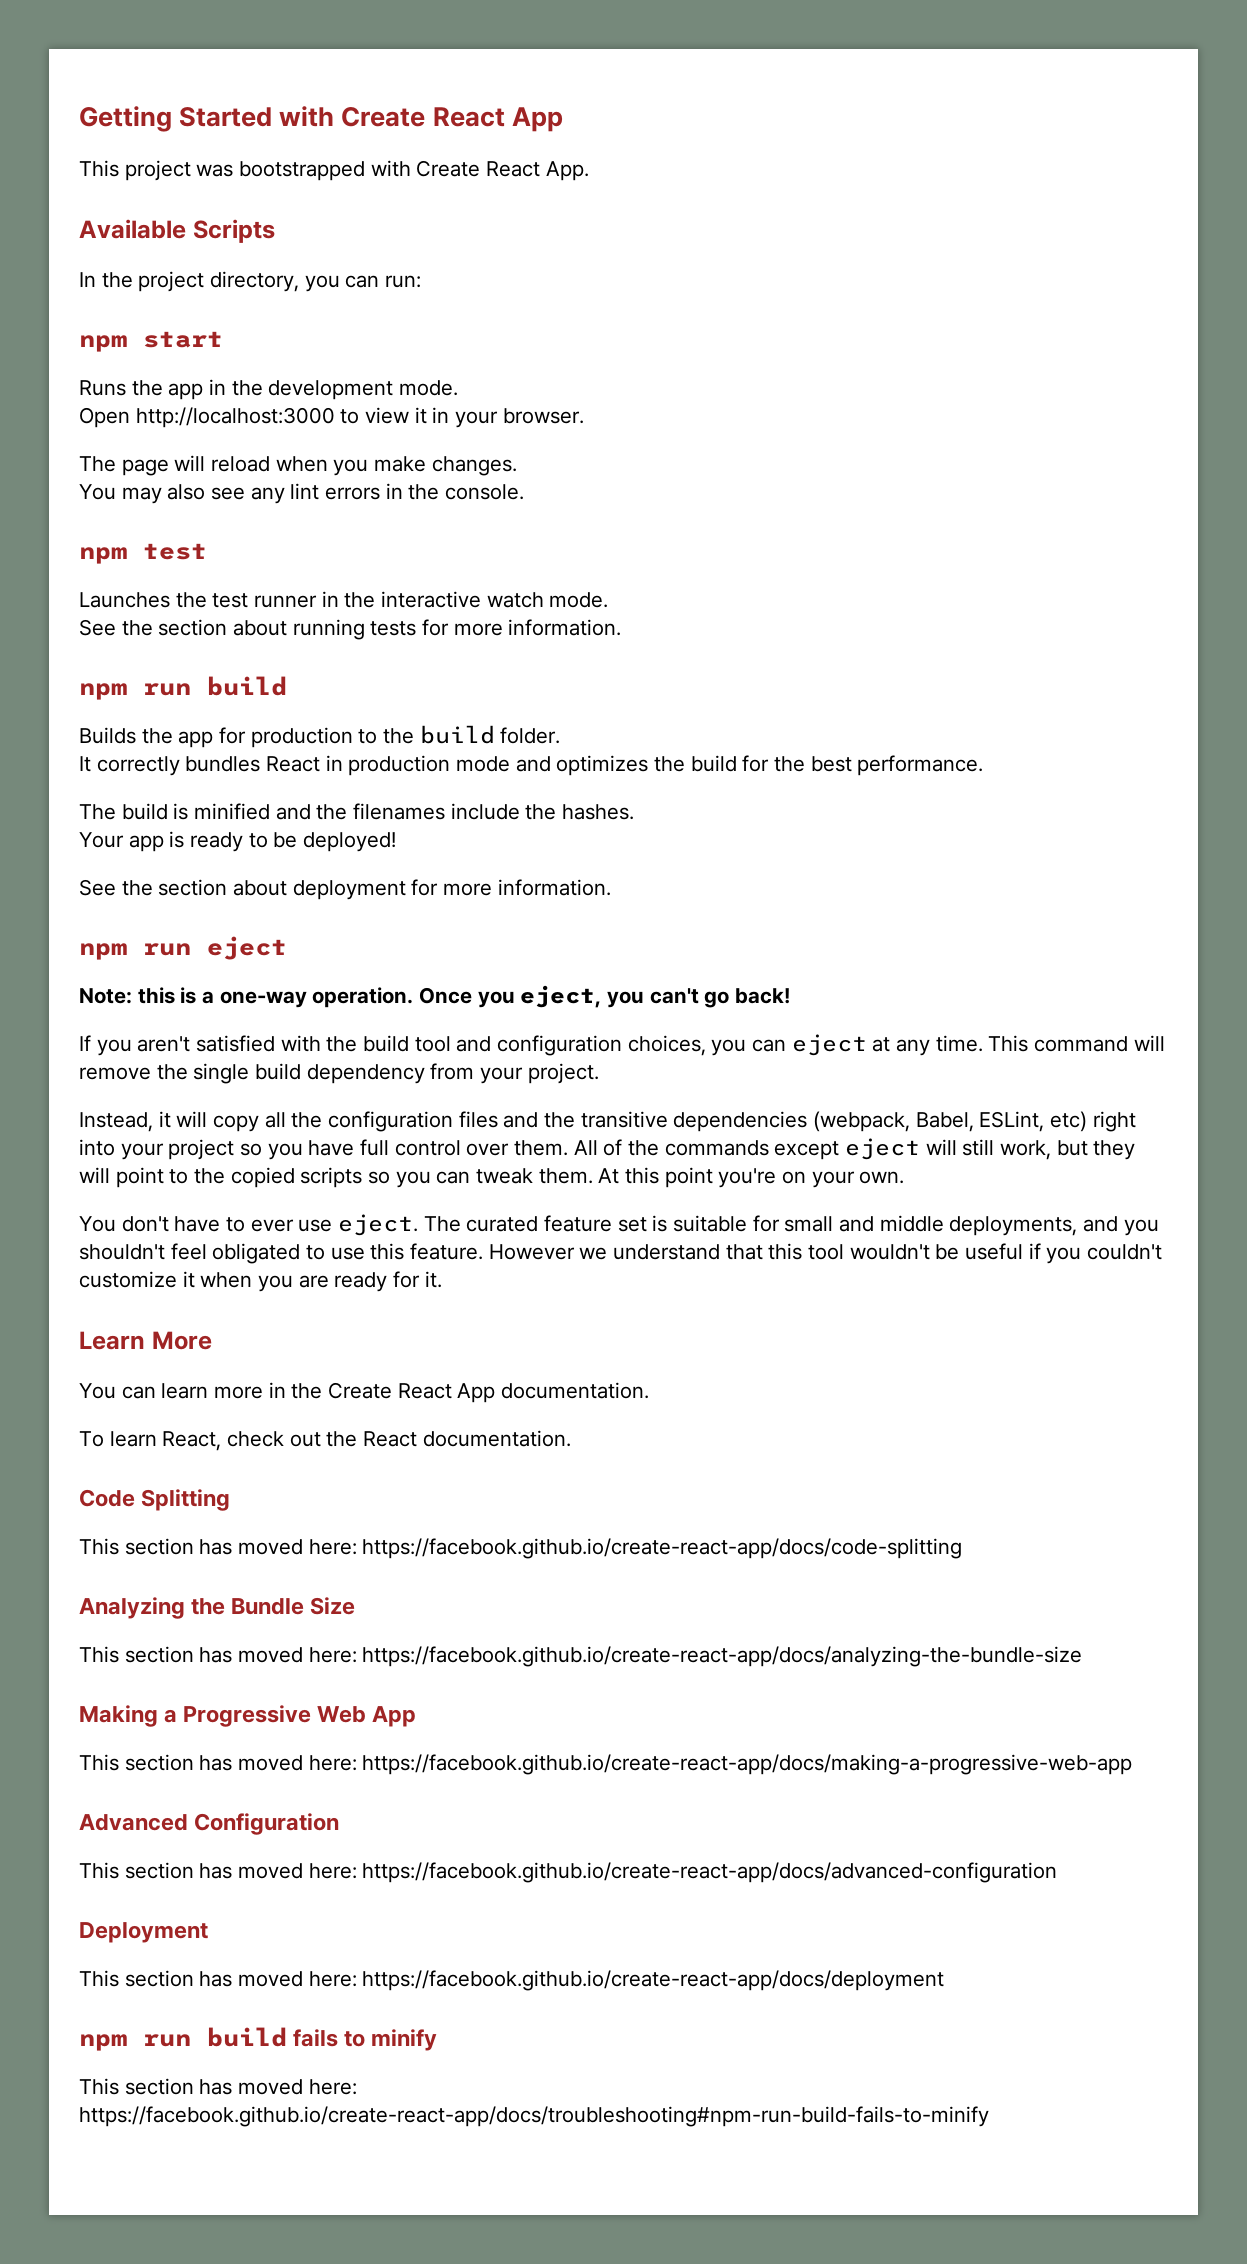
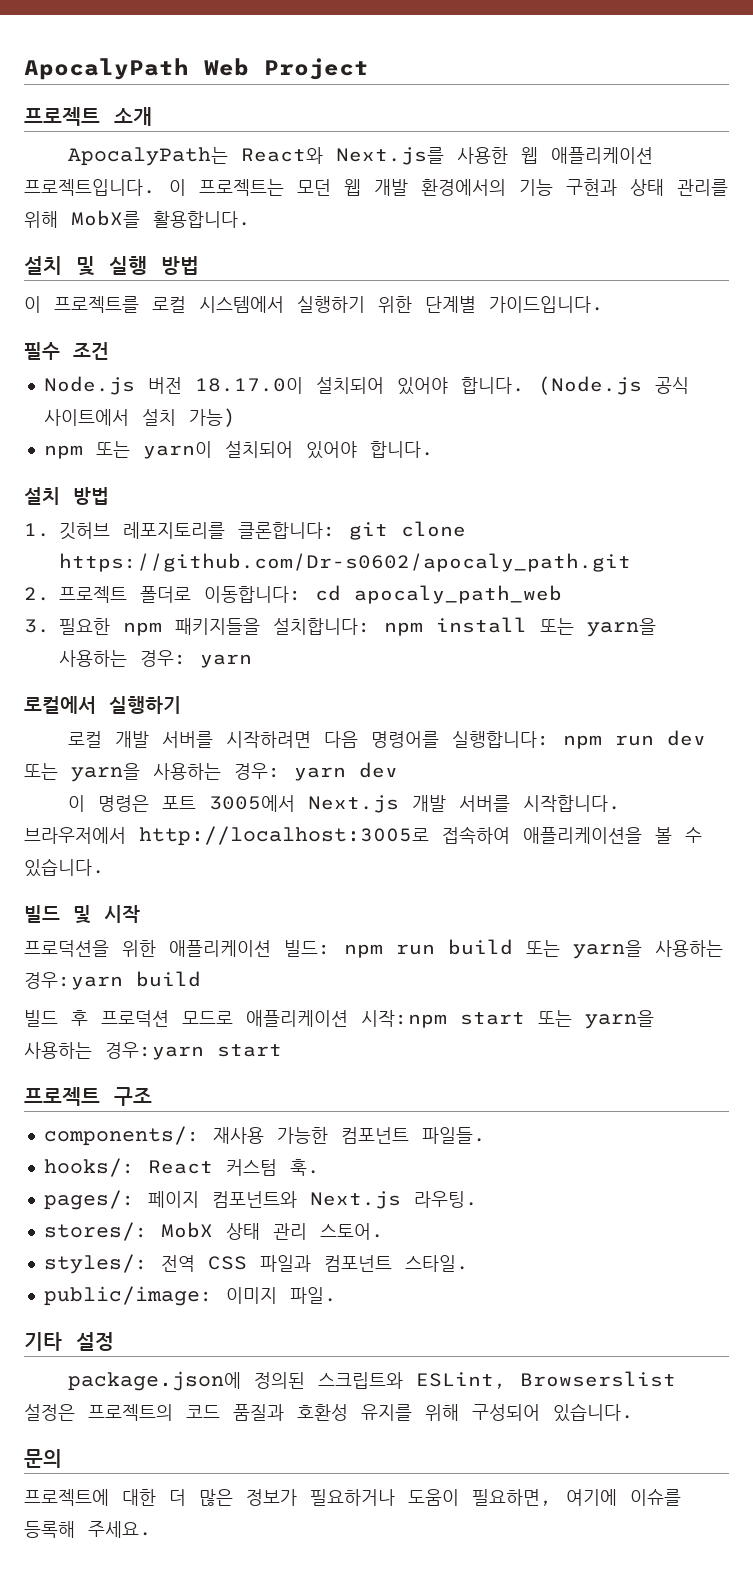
[79,106,563,132] [79,160,589,181] [79,219,275,243] [79,271,422,292] [79,331,223,352] [79,379,459,400] [79,407,584,428] [79,455,517,476] [79,483,525,504] [79,543,207,564] [79,591,609,608] [79,619,622,640] [79,676,287,700] [79,725,561,748] [79,755,984,776] [79,803,635,820] [79,831,397,852] [79,879,611,900] [79,936,287,960] [79,985,791,1008] [79,1034,1165,1056] [79,1063,599,1084] [79,1111,1136,1132] [79,1138,1136,1160] [79,1167,905,1188] [79,1214,1159,1236] [79,1243,1163,1264] [79,1271,442,1292] [79,1331,212,1350] [79,1382,650,1403] [79,1430,571,1451] [79,1489,231,1511] [79,1538,963,1559] [79,1597,356,1619] [79,1646,1083,1667] [79,1705,417,1727] [79,1754,1133,1775] [79,1813,340,1835] [79,1862,1058,1883] [79,1922,208,1943] [79,1970,945,1991] [79,2027,438,2051] [79,2078,357,2095] [79,2106,989,2127] Getting Started with Create React App // This project was bootstrapped with Create React App. // Available Scripts // In the project directory, you can run: // npm start // Runs the app in the development mode. // Open http://localhost:3000 to view it in your browser. // The page will reload when you make changes. // You may also see any lint errors in the console. // npm test // Launches the test runner in the interactive watch mode. // See the section about running tests for more information. // npm run build // Builds the app for production to the build folder. // It correctly bundles React in production mode and optimizes the build for the best performance. // The build is minified and the filenames include the hashes. // Your app is ready to be deployed! // See the section about deployment for more information. // npm run eject // Note: this is a one-way operation. Once you eject, you can't go back! // If you aren't satisfied with the build tool and configuration choices, you can eject at any time. This command will remove the single build dependency from your project. // Instead, it will copy all the configuration files and the transitive dependencies (webpack, Babel, ESLint, etc) right into your project so you have full control over them. All of the commands except eject will still work, but they will point to the copied scripts so you can tweak them. At this point you're on your own. // You don't have to ever use eject. The curated feature set is suitable for small and middle deployments, and you shouldn't feel obligated to use this feature. However we understand that this tool wouldn't be useful if you couldn't customize it when you are ready for it. // Learn More // You can learn more in the Create React App documentation. // To learn React, check out the React documentation. // Code Splitting // This section has moved here: https://facebook.github.io/create-react-app/docs/code-splitting // Analyzing the Bundle Size // This section has moved here: https://facebook.github.io/create-react-app/docs/analyzing-the-bundle-size // Making a Progressive Web App // This section has moved here: https://facebook.github.io/create-react-app/docs/making-a-progressive-web-app // Advanced Configuration // This section has moved here: https://facebook.github.io/create-react-app/docs/advanced-configuration // Deployment // This section has moved here: https://facebook.github.io/create-react-app/docs/deployment // npm run build fails to minify // This section has moved here: https://facebook.github.io/create-react-app/docs/troubleshooting#npm-run-build-fails-to-minify -> [24,58,369,80] [24,107,152,126] [68,147,654,166] [24,179,728,196] [24,210,251,228] [24,256,199,276] [24,296,604,313] [24,342,109,360] [43,376,689,395] [43,408,236,427] [43,441,434,459] [24,487,109,505] [24,521,466,540] [59,553,631,572] [24,585,562,604] [24,617,656,637] [59,650,252,668] [24,696,181,714] [68,730,707,749] [24,762,398,782] [68,795,622,813] [24,826,702,846] [24,858,105,877] [24,905,140,924] [24,939,723,959] [24,971,201,990] [24,1010,654,1029] [24,1042,282,1060] [24,1087,152,1106] [43,1126,486,1146] [43,1158,320,1177] [43,1190,478,1210] [43,1222,384,1241] [43,1254,469,1274] [43,1286,337,1306] [24,1332,114,1351] [68,1371,677,1391] [24,1403,634,1422] [24,1449,62,1468] [24,1489,681,1506] [24,1521,152,1538] ApocalyPath Web Project // 프로젝트 소개 // ApocalyPath는 React와 Next.js를 사용한 웹 애플리케이션 프로젝트입니다. 이 프로젝트는 모던 웹 개발 환경에서의 기능 구현과 상태 관리를 위해 MobX를 활용합니다. // 설치 및 실행 방법 // 이 프로젝트를 로컬 시스템에서 실행하기 위한 단계별 가이드입니다. // 필수 조건 // Node.js 버전 18.17.0이 설치되어 있어야 합니다. (Node.js 공식 사이트에서 설치 가능) // npm 또는 yarn이 설치되어 있어야 합니다. // 설치 방법 // 1. 깃허브 레포지토리를 클론합니다: git clone https://github.com/Dr-s0602/apocaly_path.git // 2. 프로젝트 폴더로 이동합니다: cd apocaly_path_web // 3. 필요한 npm 패키지들을 설치합니다: npm install 또는 yarn을 사용하는 경우: yarn // 로컬에서 실행하기 // 로컬 개발 서버를 시작하려면 다음 명령어를 실행합니다: npm run dev 또는 yarn을 사용하는 경우: yarn dev // 이 명령은 포트 3005에서 Next.js 개발 서버를 시작합니다. 브라우저에서 http://localhost:3005로 접속하여 애플리케이션을 볼 수 있습니다. // 빌드 및 시작 // 프로덕션을 위한 애플리케이션 빌드: npm run build 또는 yarn을 사용하는 경우:yarn build // 빌드 후 프로덕션 모드로 애플리케이션 시작:npm start 또는 yarn을 사용하는 경우:yarn start // 프로젝트 구조 // components/: 재사용 가능한 컴포넌트 파일들. // hooks/: React 커스텀 훅. // pages/: 페이지 컴포넌트와 Next.js 라우팅. // stores/: MobX 상태 관리 스토어. // styles/: 전역 CSS 파일과 컴포넌트 스타일. // public/image: 이미지 파일. // 기타 설정 // package.json에 정의된 스크립트와 ESLint, Browserslist 설정은 프로젝트의 코드 품질과 호환성 유지를 위해 구성되어 있습니다. // 문의 // 프로젝트에 대한 더 많은 정보가 필요하거나 도움이 필요하면, 여기에 이슈를 등록해 주세요.

